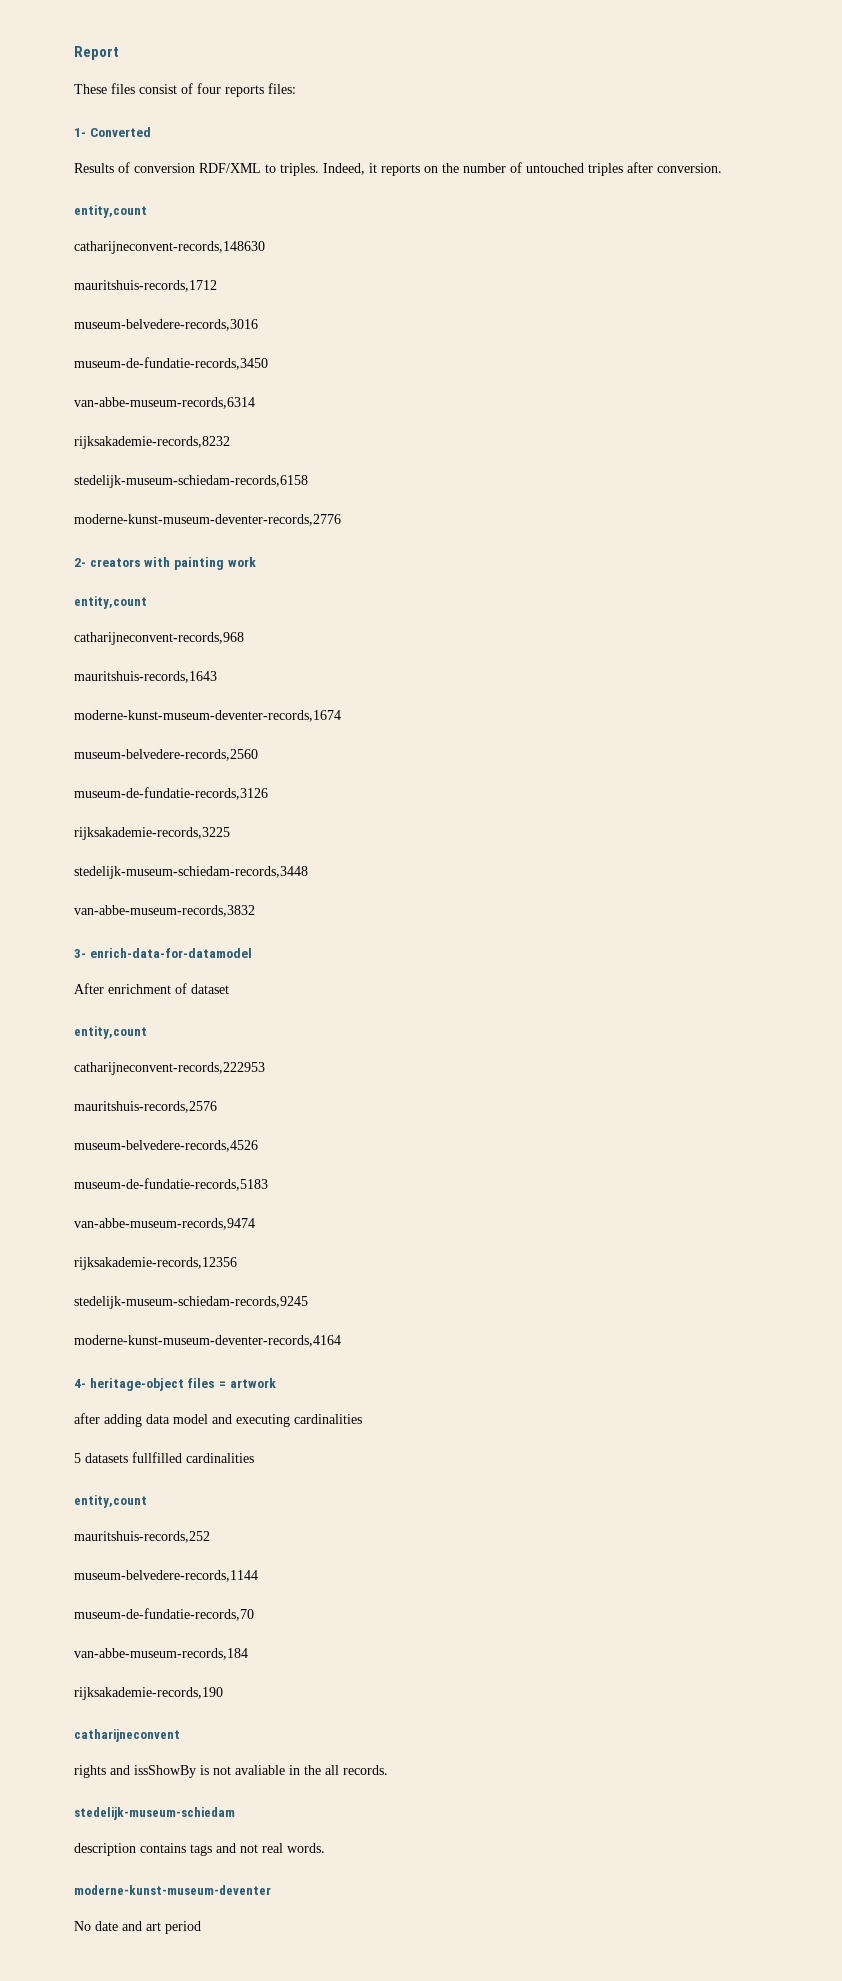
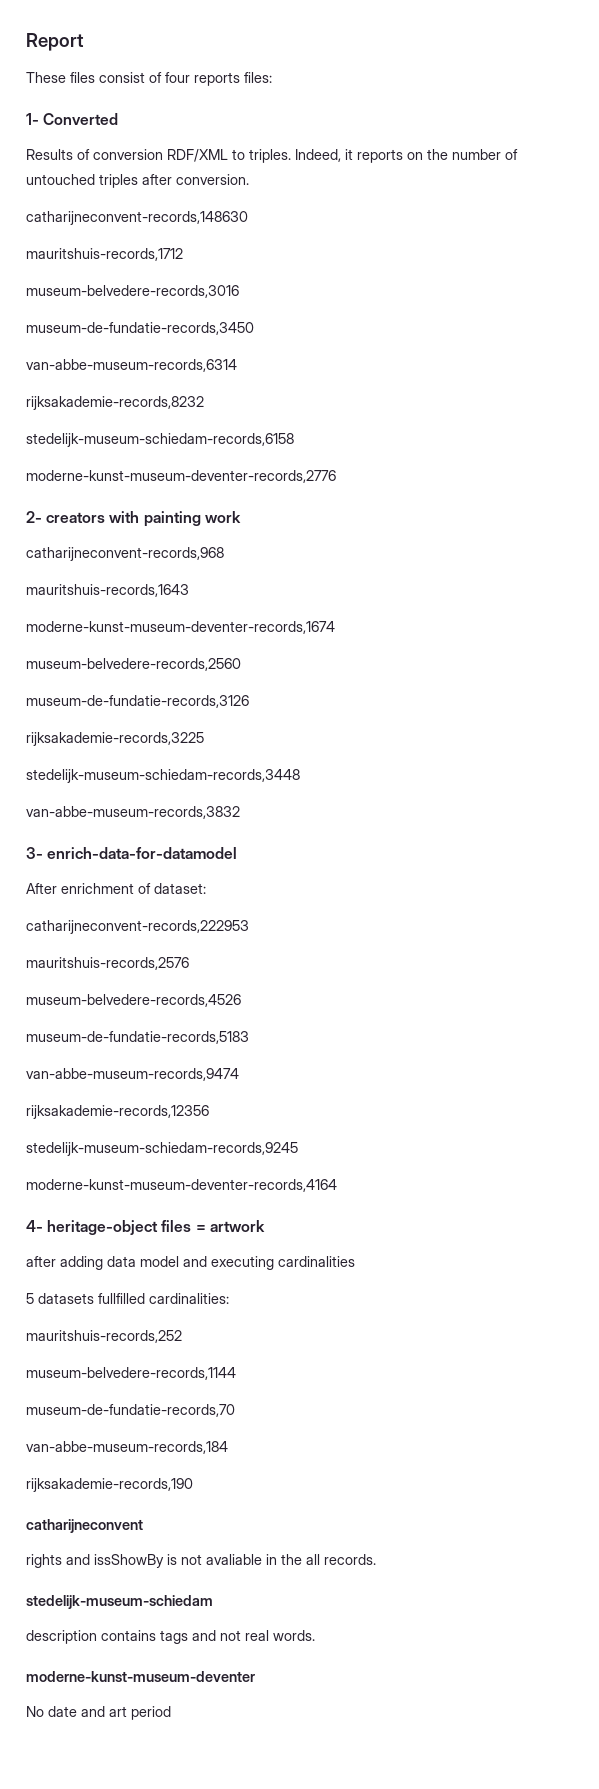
[74,205,147,218] // entity,count -> (249, 179) none
[74,596,147,609] // entity,count -> (241, 517) none
[191,984,229,994] [74,1026,147,1039] dataset // entity,count -> [154,883,206,894] dataset:
[186,1453,254,1463] [74,1495,147,1508] cardinalities // entity,count -> [149,1293,229,1304] cardinalities:

